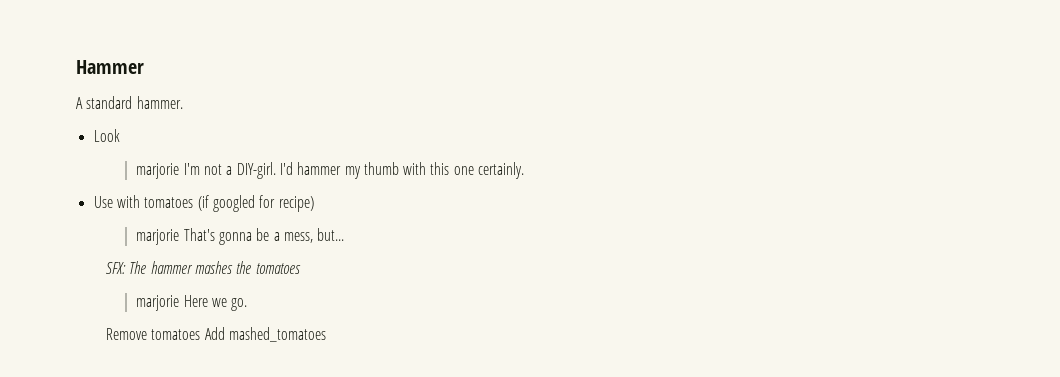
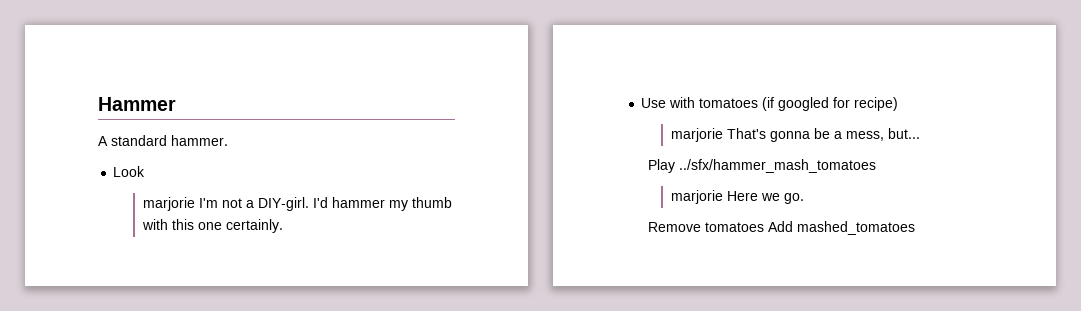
[106,261,301,274] SFX: The hammer mashes the tomatoes -> [648,159,877,173] Play ../sfx/hammer_mash_tomatoes

